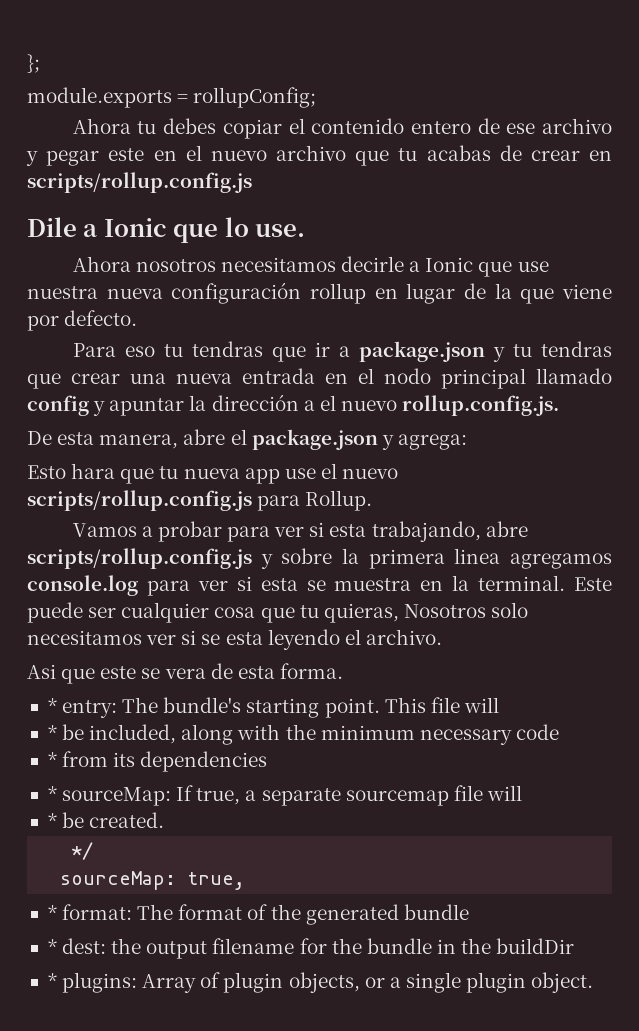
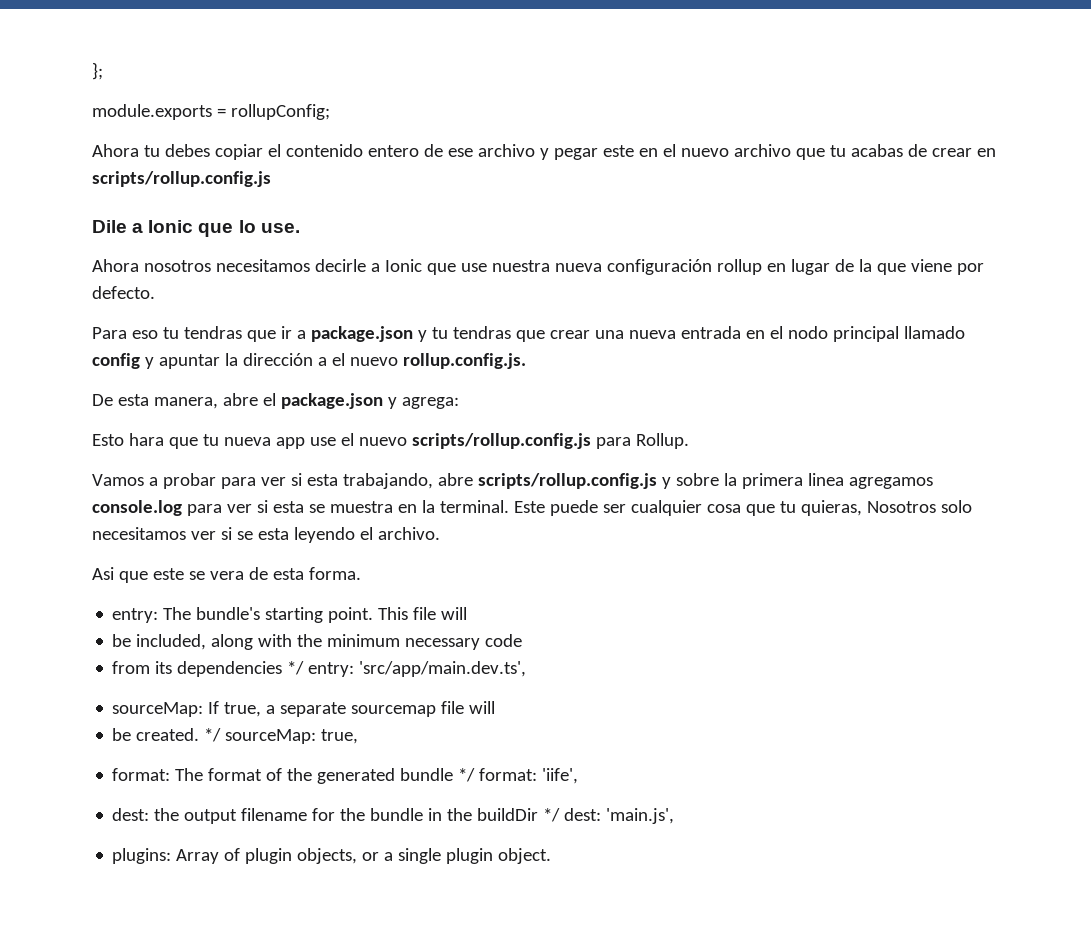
[47,698,57,713] * -> (361, 573) none
[47,725,57,740] * -> (468, 613) none
[47,752,57,767] * -> (523, 640) none
[47,786,57,801] // * -> [287,661,527,677] */ entry: 'src/app/main.dev.ts', //
[47,813,57,828] * -> (496, 707) none
[71,842,94,860] // */ // -> [204,728,222,742] */
[47,905,57,920] * -> (359, 736) none
[47,939,57,954] // * -> [458,768,579,784] */ format: 'iife', //
[47,973,57,988] // * -> [543,808,675,824] */ dest: 'main.js', //

